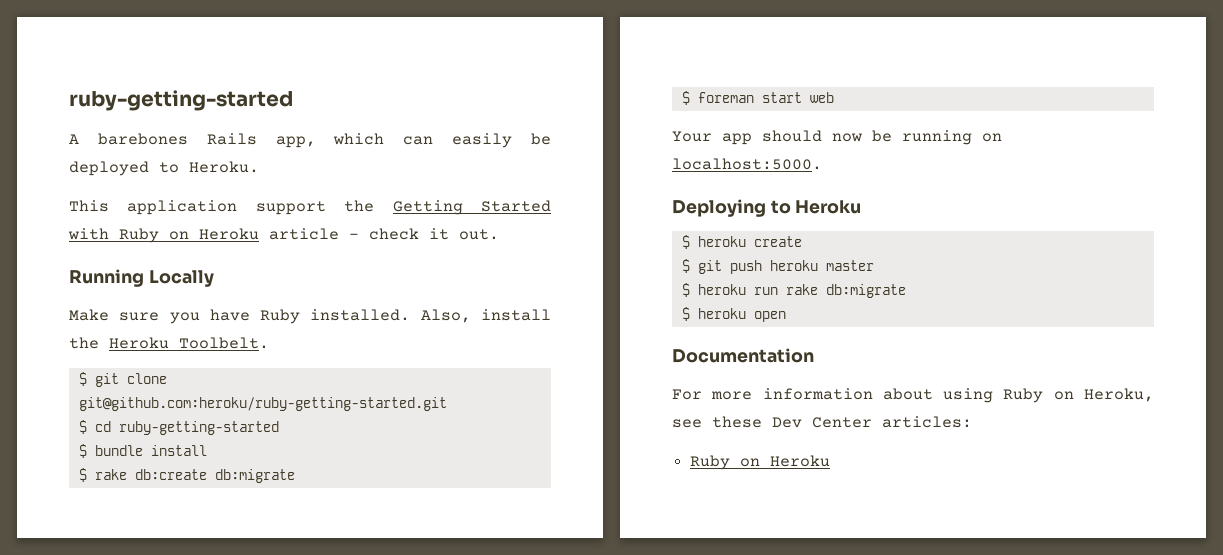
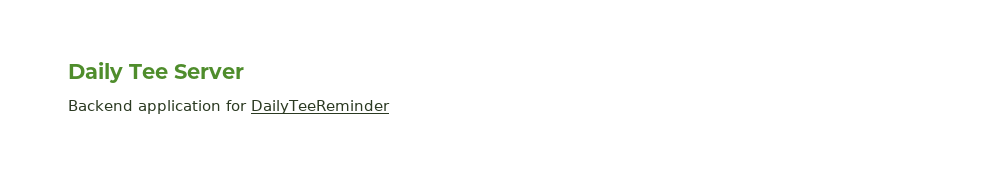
[69,90,293,111] [69,133,551,148] [69,161,259,176] [69,200,551,215] [68,228,499,243] [69,269,214,287] [69,309,551,324] [69,337,269,349] [78,372,167,387] [78,397,447,411] [78,420,279,435] [78,444,207,458] [78,468,295,483] [681,91,834,105] [672,130,1002,145] [672,158,822,170] [672,199,862,217] [681,235,802,249] [681,259,874,274] [681,283,906,298] [681,307,786,322] [672,348,814,363] [672,388,1154,403] [672,416,972,428] [690,455,831,470] ruby-getting-started // A barebones Rails app, which can easily be deployed to Heroku. // This application support the Getting Started with Ruby on Heroku article - check it out. // Running Locally // Make sure you have Ruby installed. Also, install the Heroku Toolbelt. // $ git clone git@github.com:heroku/ruby-getting-started.git // $ cd ruby-getting-started // $ bundle install // $ rake db:create db:migrate // $ foreman start web // Your app should now be running on localhost:5000. // Deploying to Heroku // $ heroku create // $ git push heroku master // $ heroku run rake db:migrate // $ heroku open // Documentation // For more information about using Ruby on Heroku, see these Dev Center articles: // Ruby on Heroku -> [68,62,244,83] [68,100,390,114] Daily Tee Server // Backend application for DailyTeeReminder

